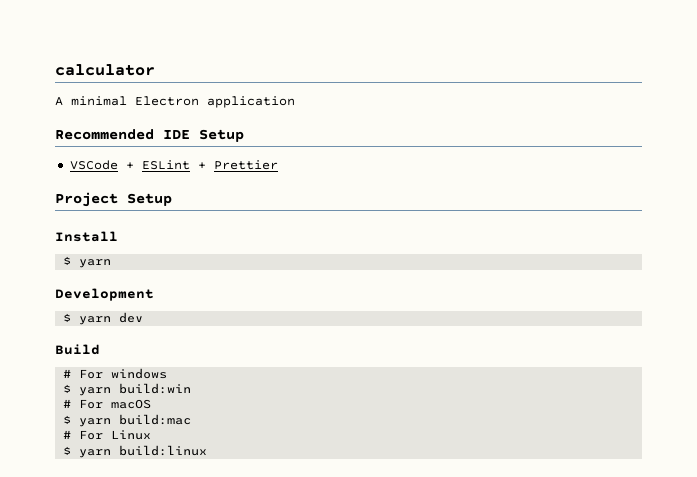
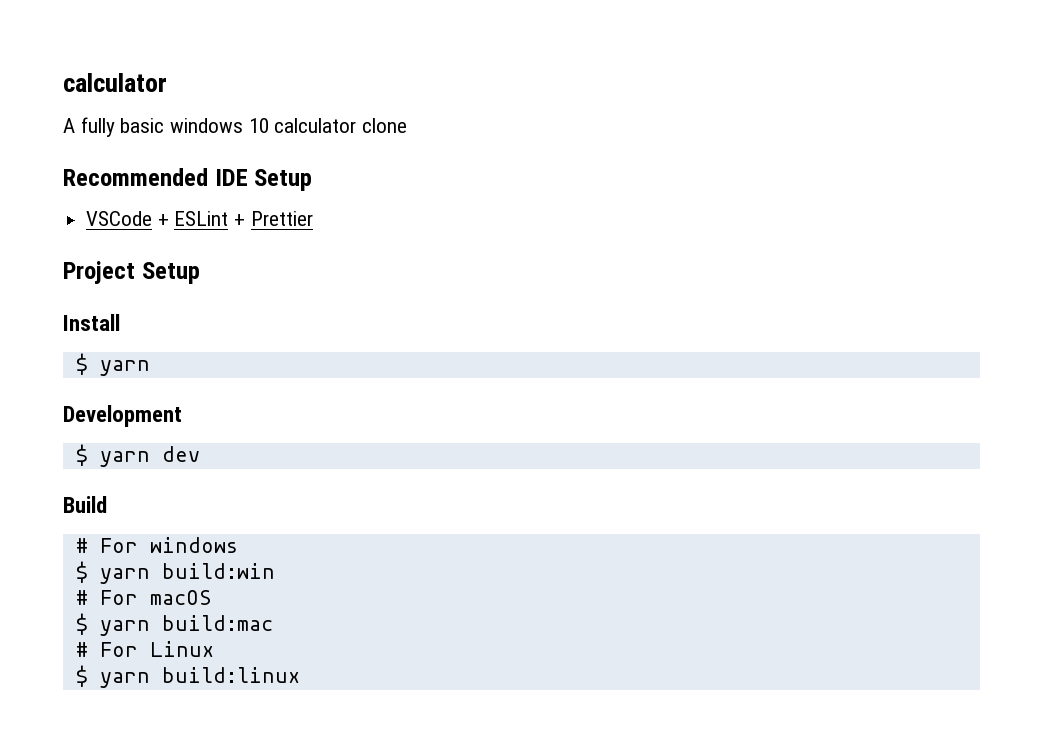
[71,96,295,108] minimal Electron application -> [80,117,408,137] fully basic windows 10 calculator clone

